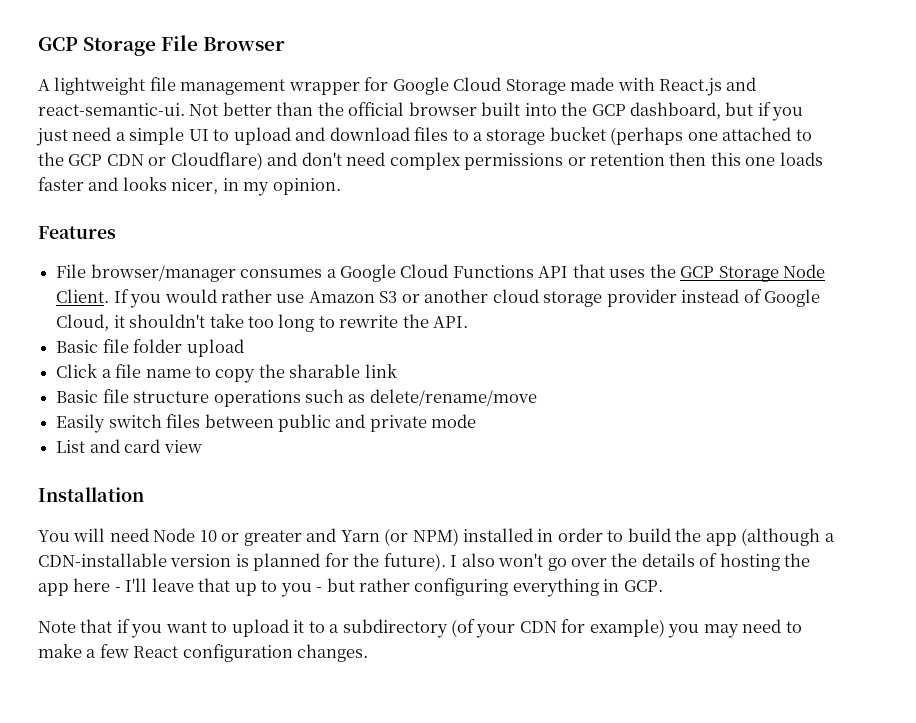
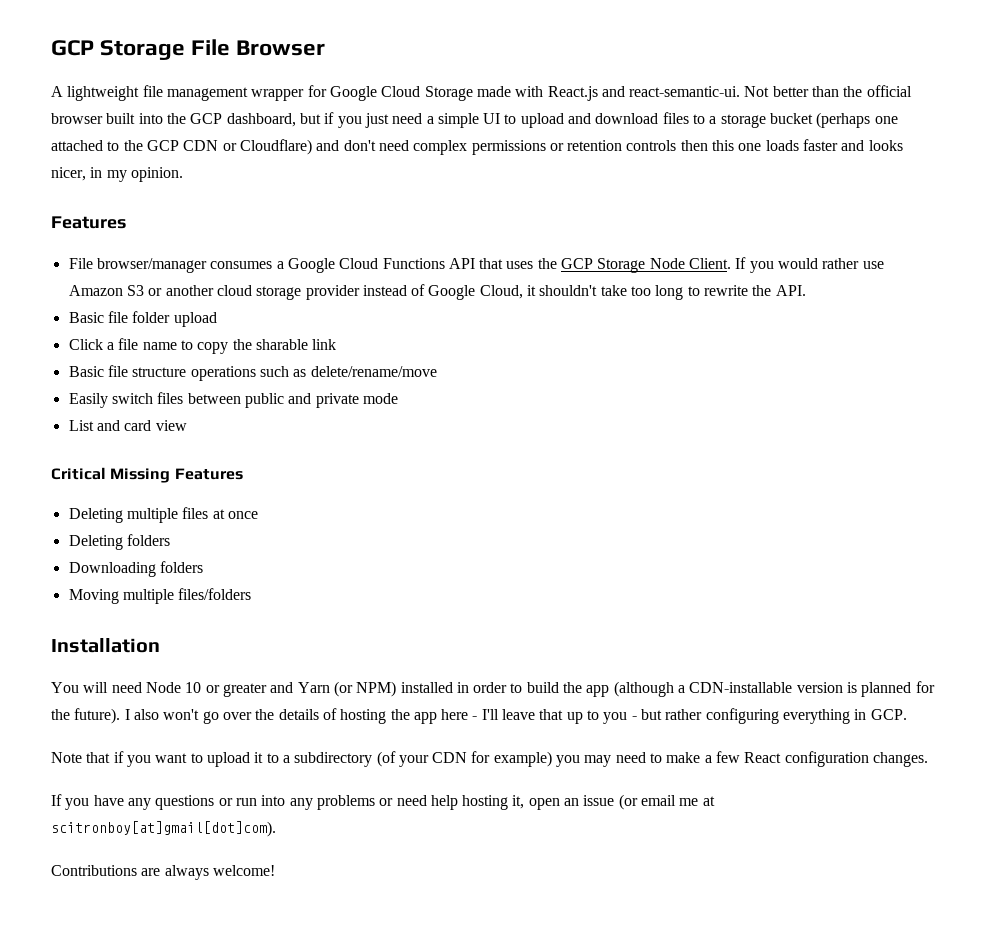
(666, 159) none -> [626,140,677,151] controls
(202, 446) none -> [51,467,243,483] [68,507,258,523] [68,534,170,550] [68,561,203,577] [68,588,252,604] // Critical Missing Features // Deleting multiple files at once // Deleting folders // Downloading folders // Moving multiple files/folders
(369, 653) none -> [51,794,715,810] [51,821,276,837] [51,865,275,880] // If you have any questions or run into any problems or need help hosting it, open an issue (or email me at scitronboy[at]gmail[dot]com). // Contributions are always welcome!

